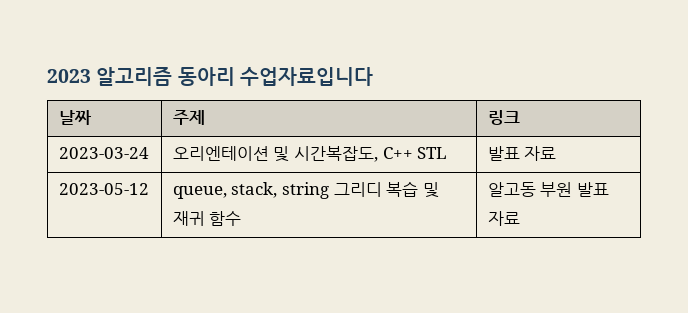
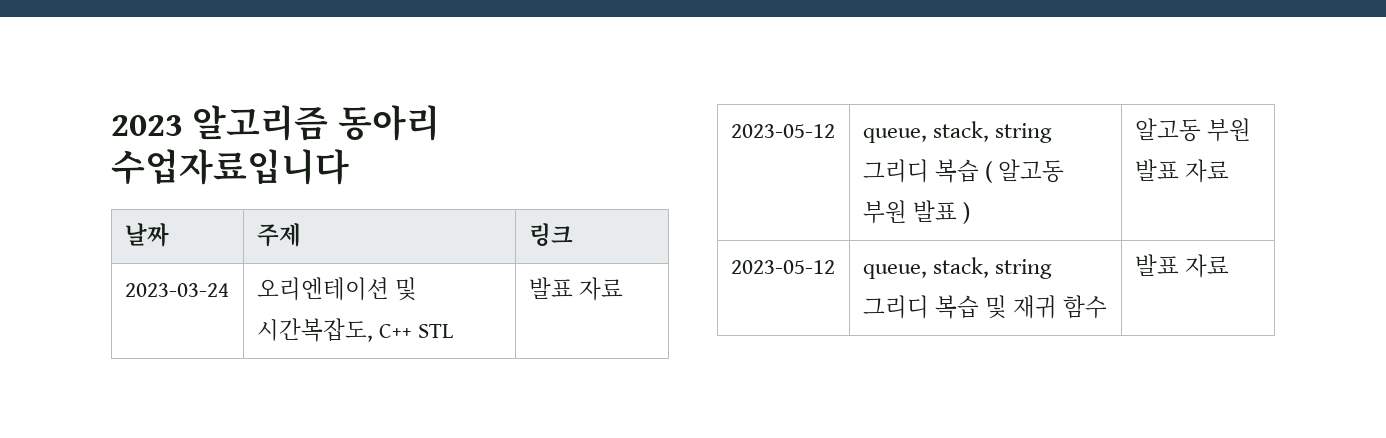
[422,182,439,198] [172,211,242,226] 및 재귀 함수 -> [984,159,1064,183] [862,200,970,224] ( 알고동 부원 발표 )
(520, 218) none -> [730,260,835,274] [862,257,1052,279] [862,295,1108,319] [1134,254,1229,278] // 2023-05-12 | queue, stack, string 그리디 복습 및 재귀 함수 | 발표 자료

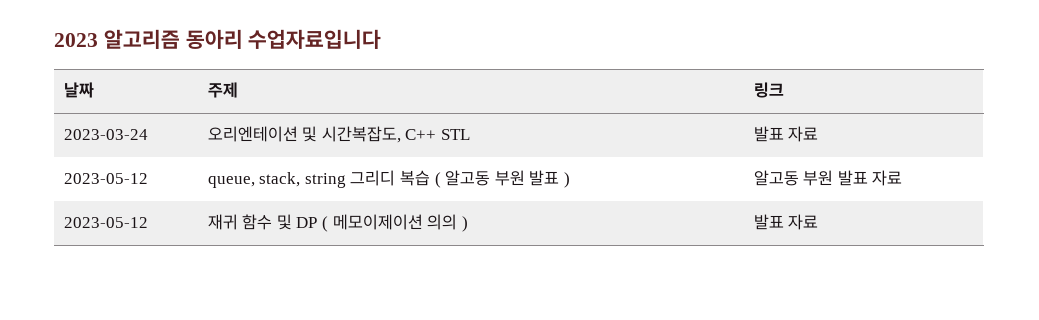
[862,257,1052,279] [862,295,1108,319] queue, stack, string 그리디 복습 및 재귀 함수 -> [207,214,468,232] 재귀 함수 및 DP ( 메모이제이션 의의 )

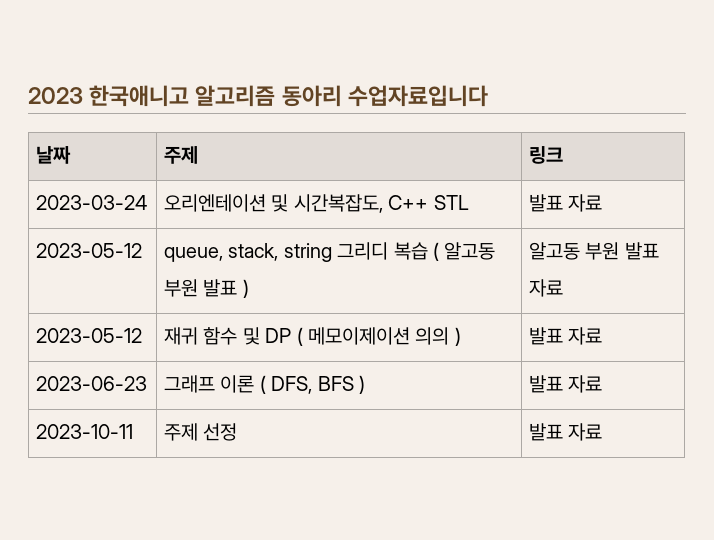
(98, 40) none -> [89,85,190,107] 한국애니고
(819, 222) none -> [36,376,148,391] [164,375,366,394] [529,375,603,393] [36,424,134,439] [164,423,238,441] [529,423,603,441] // 2023-06-23 | 그래프 이론 ( DFS, BFS ) | 발표 자료 // 2023-10-11 | 주제 선정 | 발표 자료

